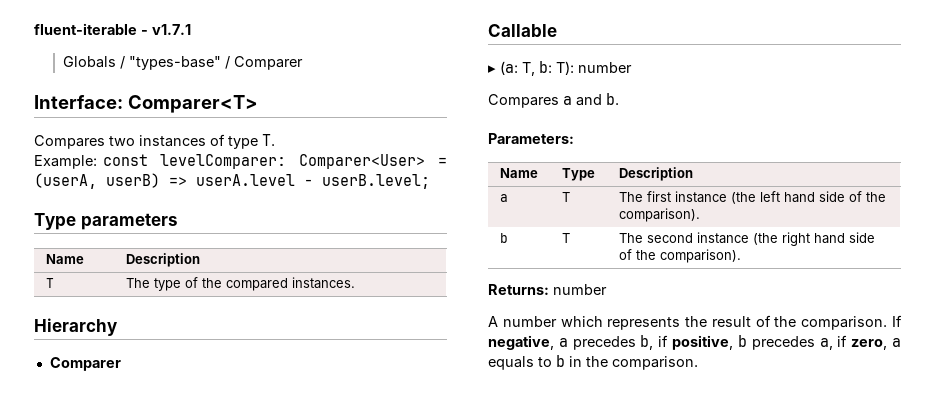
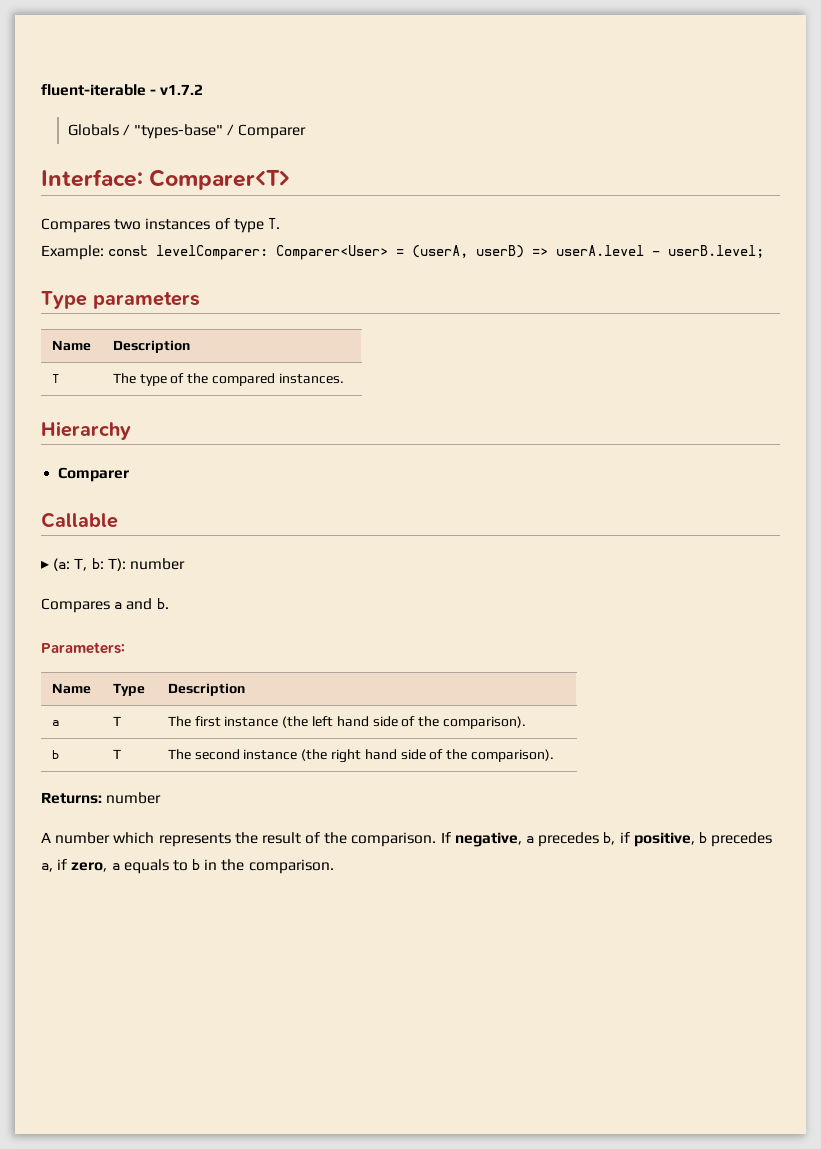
[152,24,191,35] v1.7.1 -> [160,84,204,95] v1.7.2

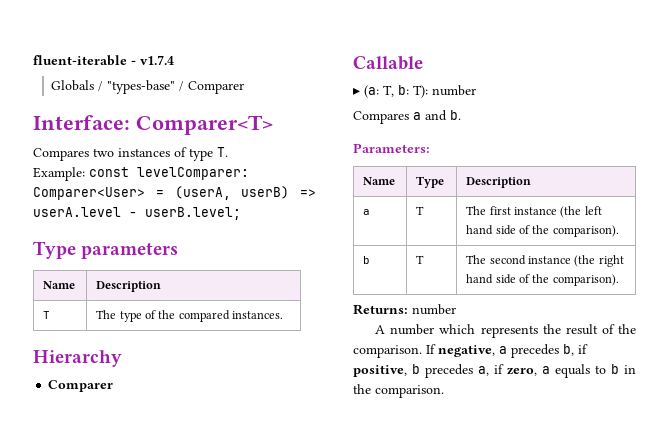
[160,84,204,95] v1.7.2 -> [140,55,174,65] v1.7.4

